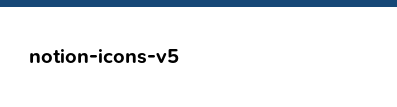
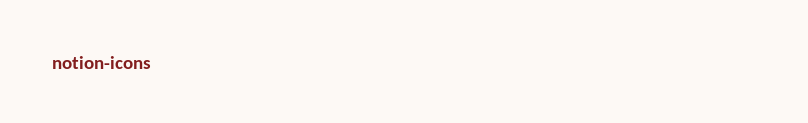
[29,48,179,64] notion-icons-v5 -> [52,56,151,69] notion-icons

